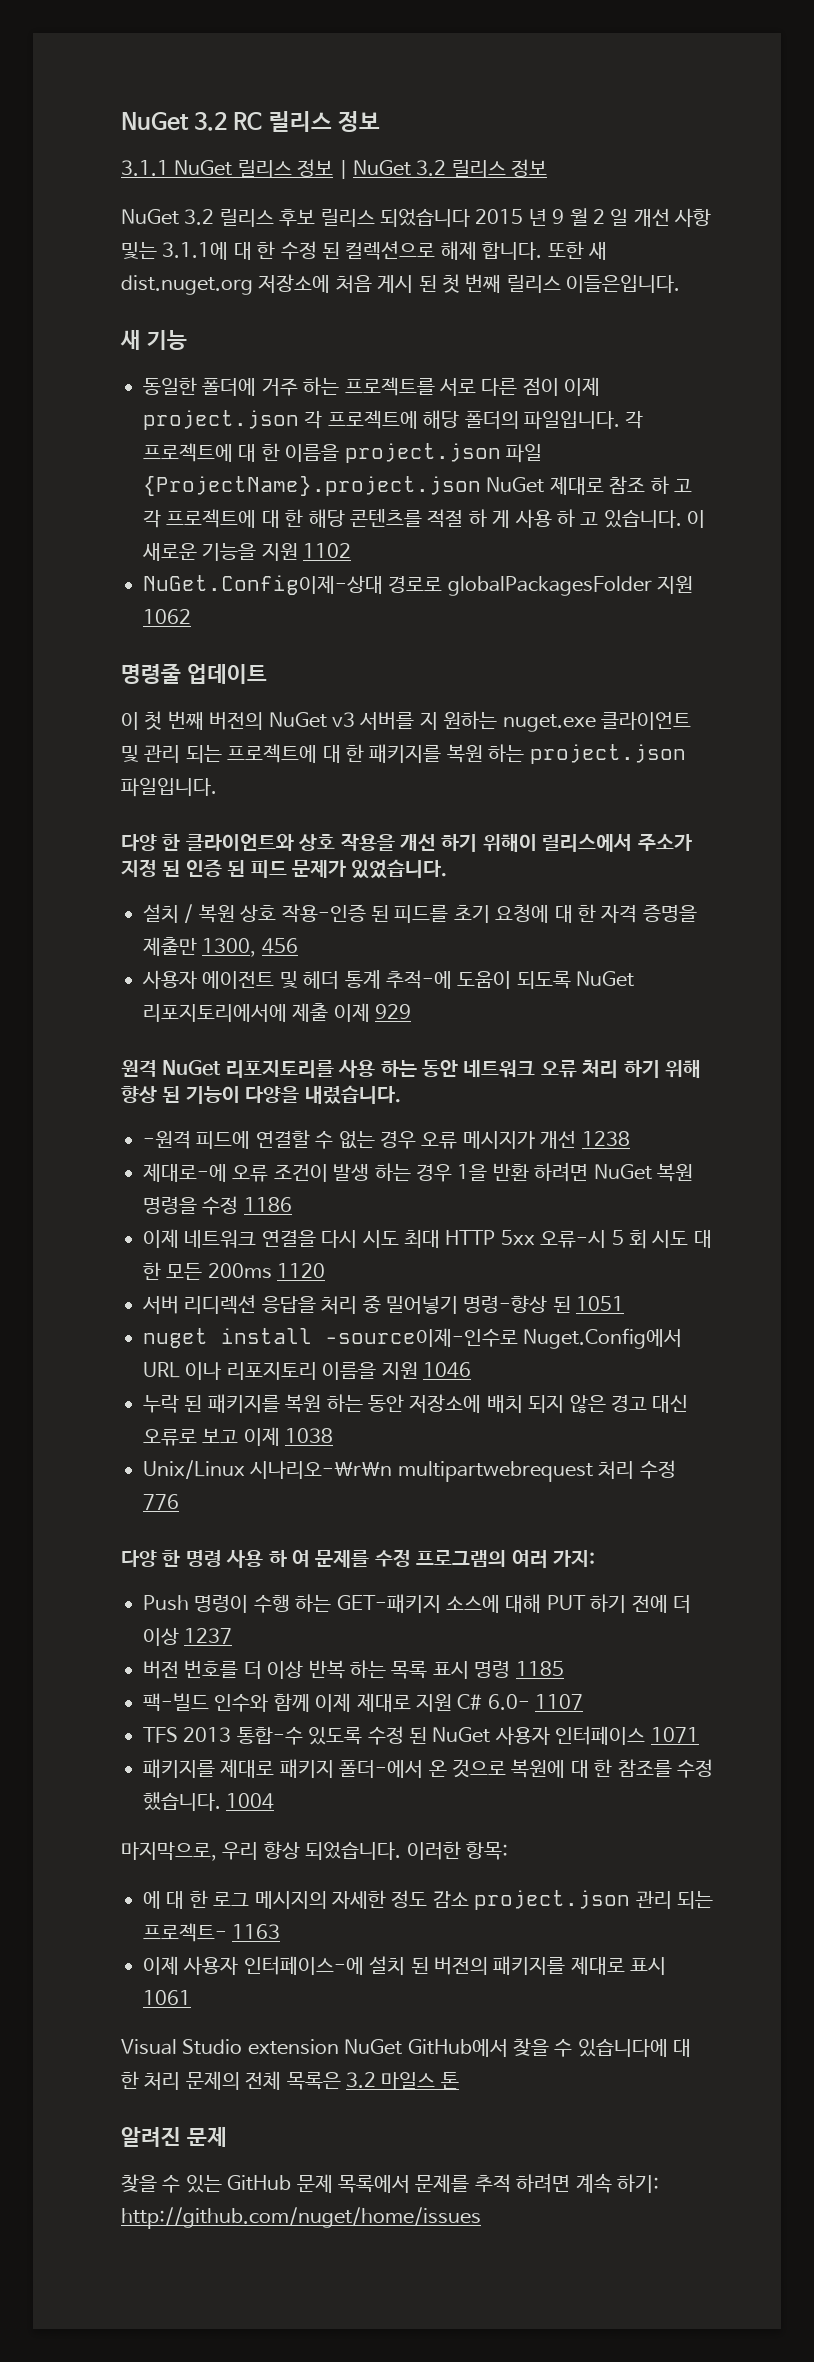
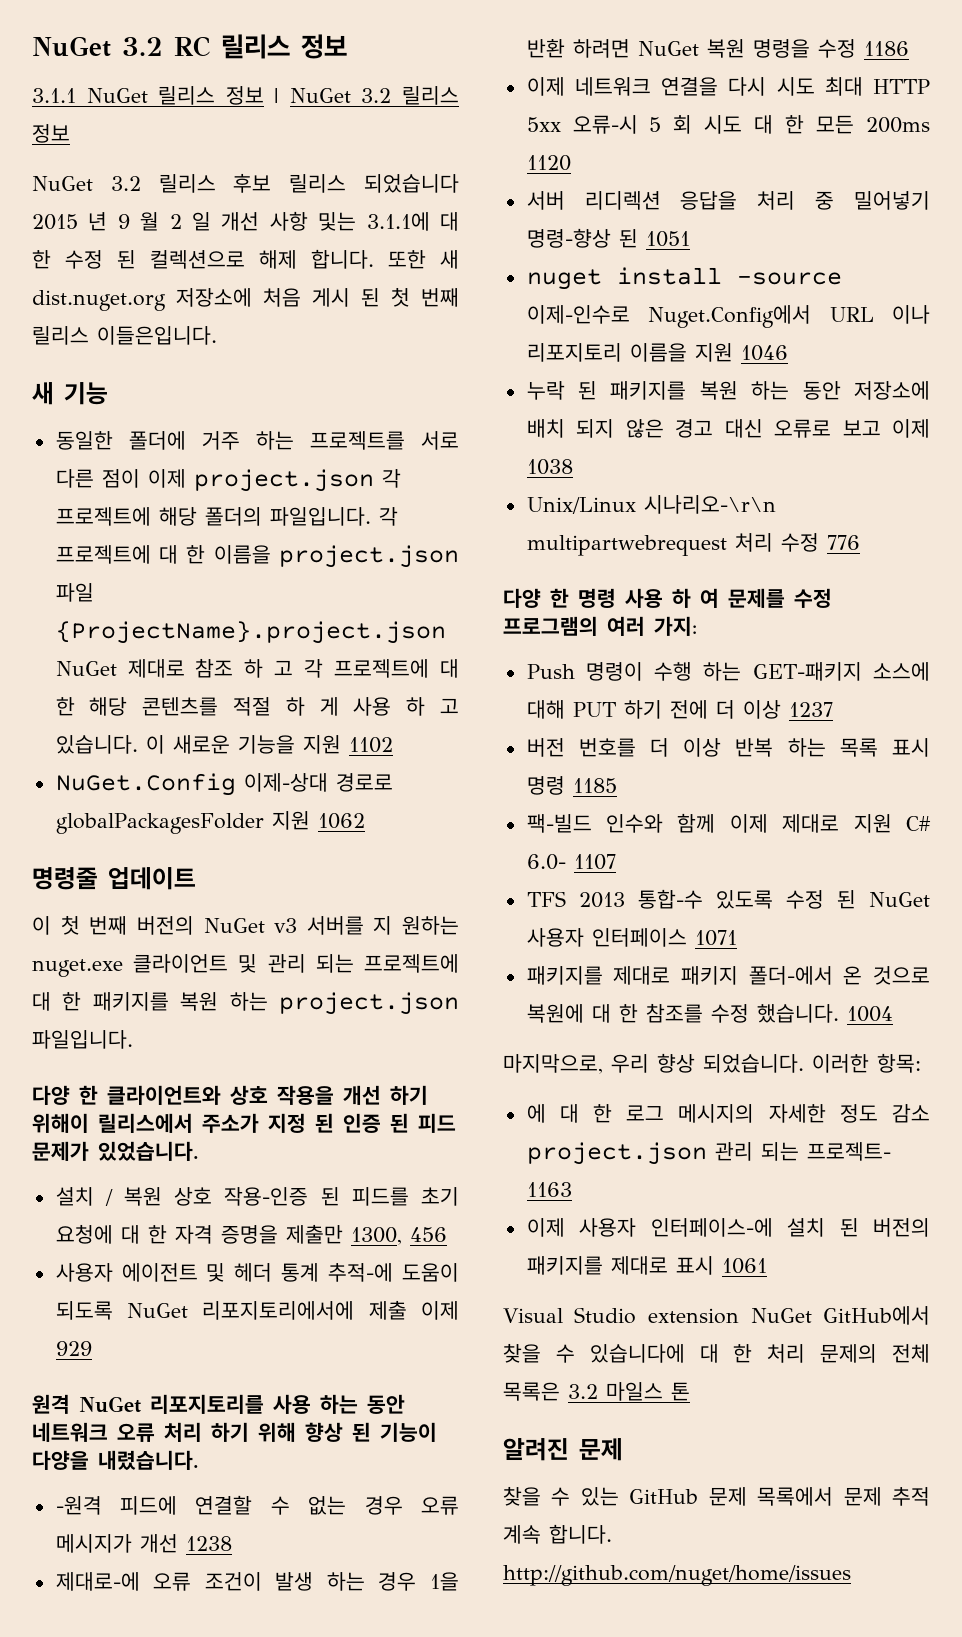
[143,575,383,595] NuGet.Config이제-상대 -> [55,773,328,796] NuGet.Config 이제-상대
[325,1328,518,1347] -source이제-인수로 -> [736,272,842,285] [526,305,630,324] -source 이제-인수로
[415,2173,659,2193] 문제를 추적 하려면 계속 하기: -> [843,1487,930,1506] [503,1524,612,1544] 문제 추적 계속 합니다.

